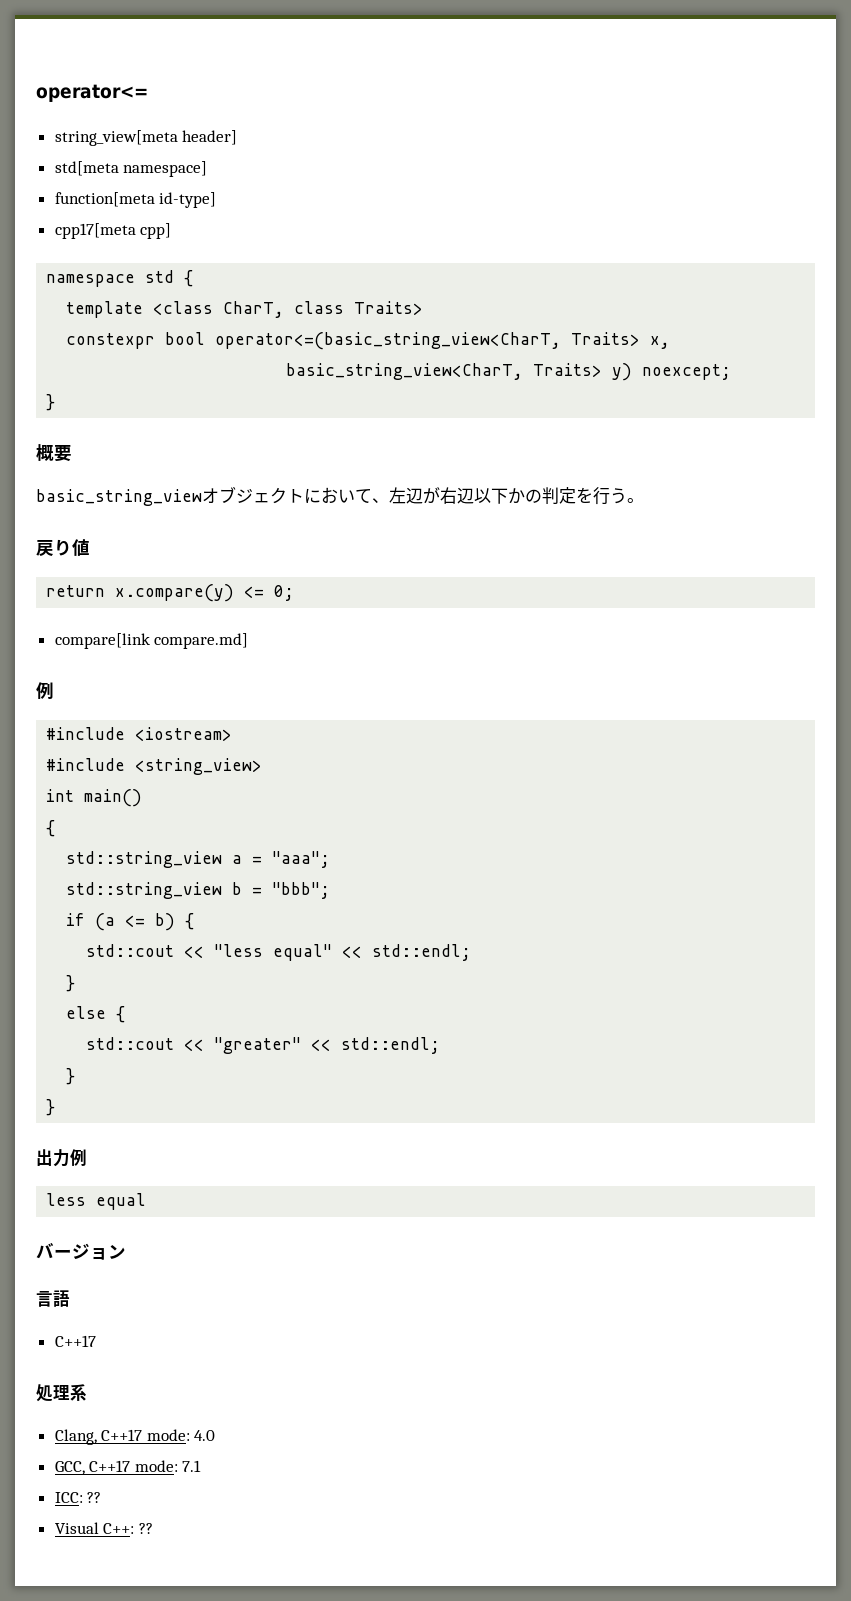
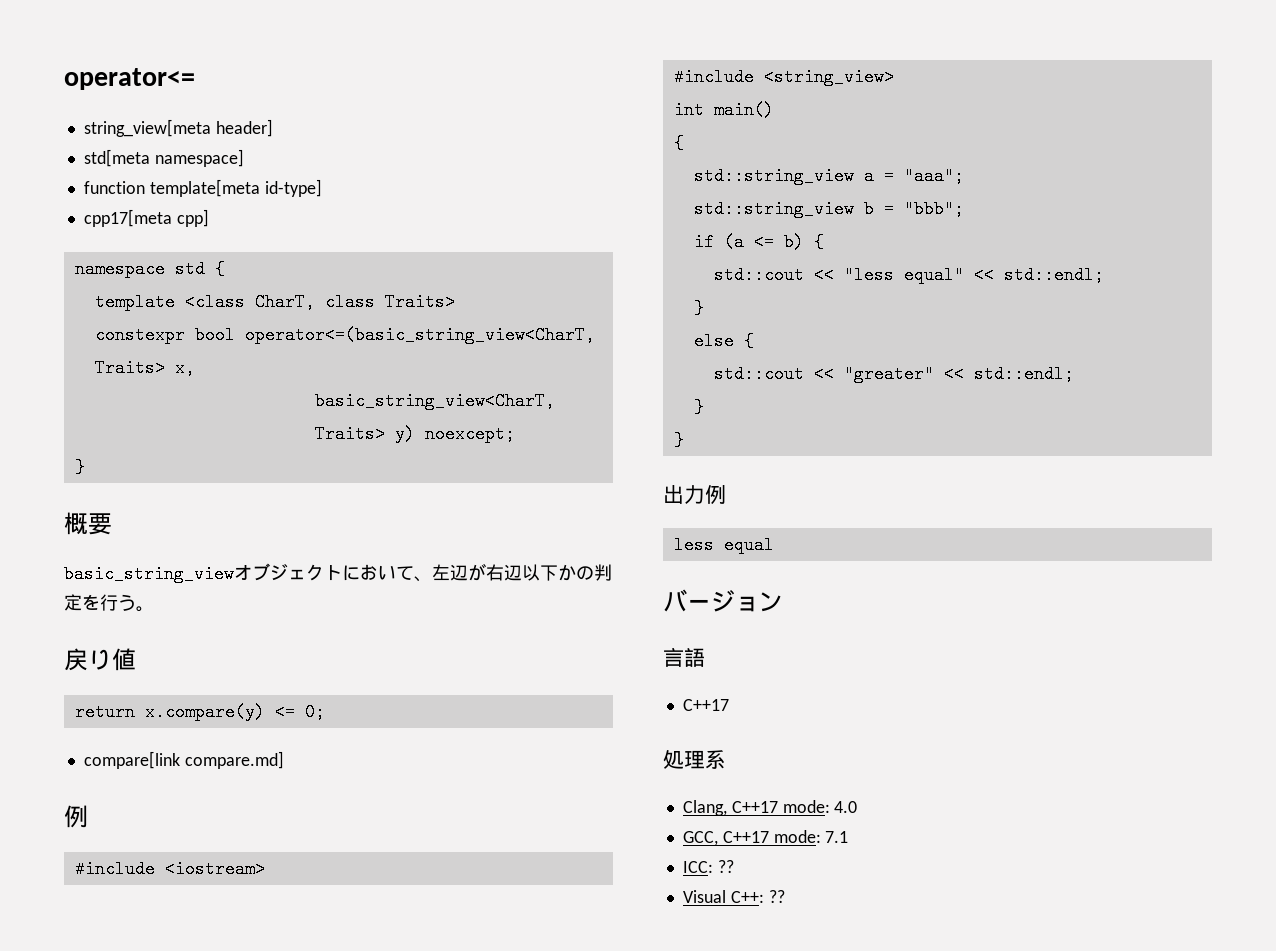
[54,192,155,207] function[meta -> [83,179,260,197] function template[meta

